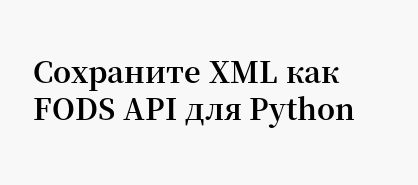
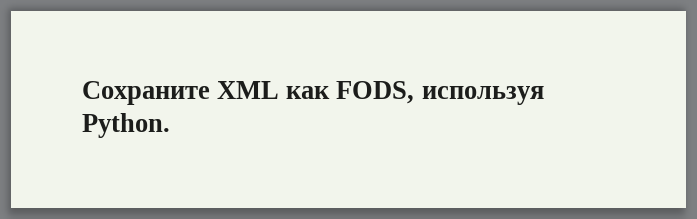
[33,96,356,128] FODS API для Python -> [336,81,544,105] [82,113,170,138] FODS, используя Python.

